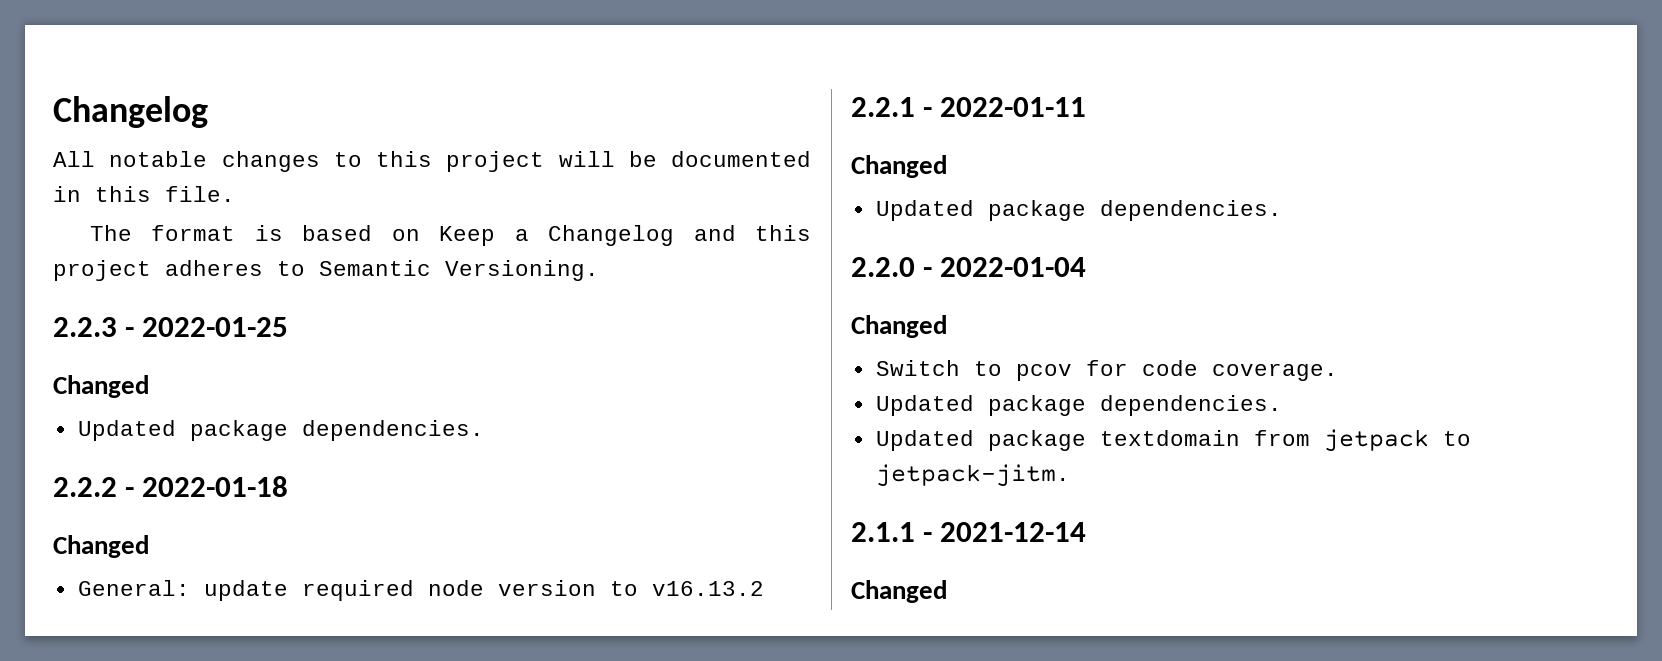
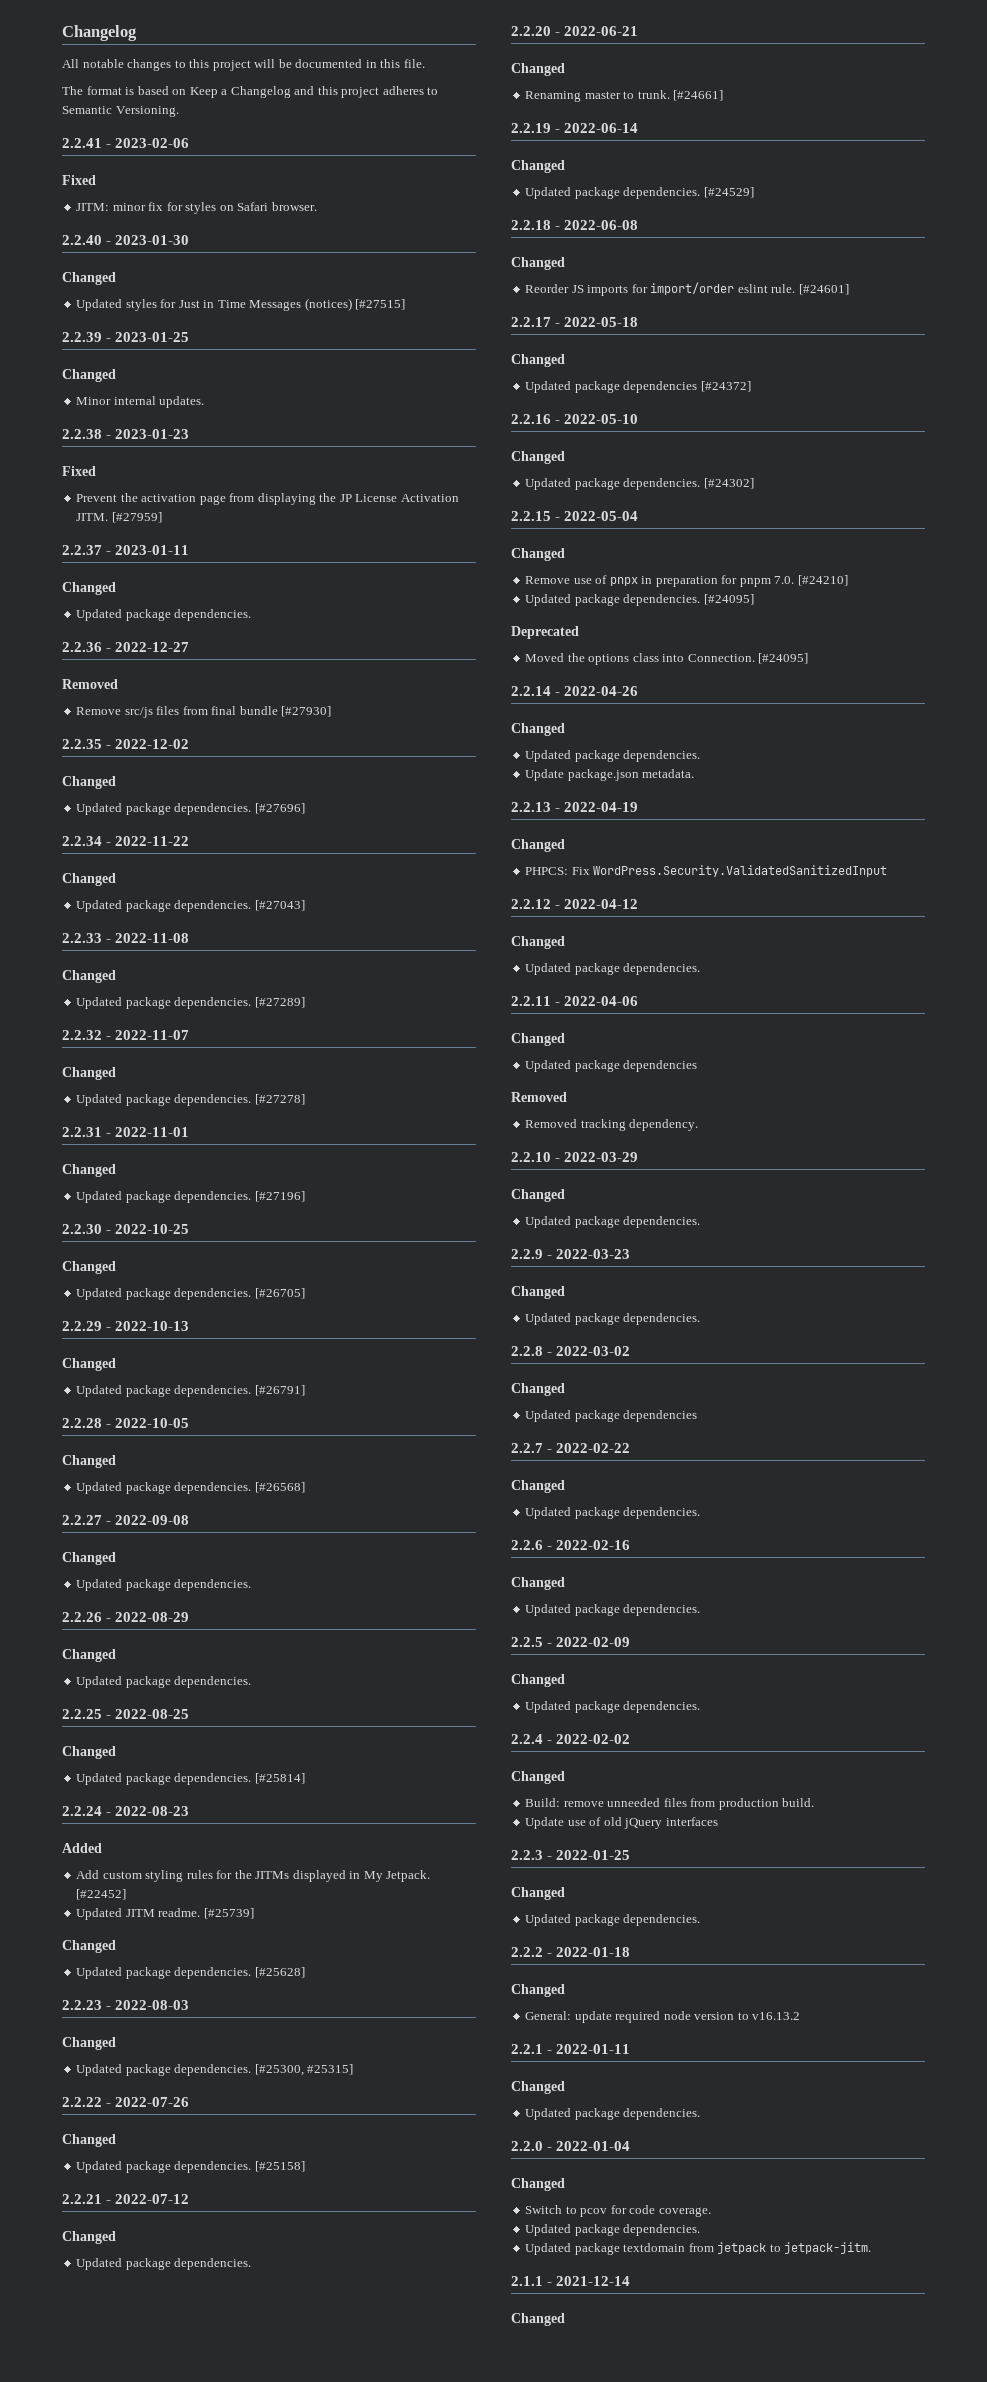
(599, 270) none -> [62,138,190,148] [62,175,96,185] [76,202,317,214] [62,235,190,245] [62,272,116,285] [76,298,406,311] [62,332,190,342] [62,369,116,382] [76,396,205,408] [62,429,190,439] [62,466,96,476] [76,493,459,505] [76,512,162,523] [62,545,190,555] [62,582,116,595] [76,609,252,621] [62,642,190,652] [62,679,118,689] [76,706,332,718] [62,739,190,749] [62,776,116,789] [76,803,305,815] [62,836,190,846] [62,873,116,886] [76,900,305,912] [62,933,190,943] [62,970,116,983] [76,997,305,1009] [62,1030,190,1040] [62,1067,116,1080] [76,1094,305,1106] [62,1127,190,1137] [62,1164,116,1177] [76,1191,305,1203] [62,1224,190,1234] [62,1261,116,1274] [76,1288,305,1300] [62,1321,190,1331] [62,1358,116,1371] [76,1385,305,1397] [62,1418,190,1428] [62,1455,116,1468] [76,1482,305,1494] [62,1515,190,1525] [62,1552,116,1565] [76,1579,252,1591] [62,1612,190,1622] [62,1649,116,1662] [76,1676,252,1688] [62,1709,190,1719] [62,1746,116,1759] [76,1773,305,1785] [62,1806,190,1816] [62,1843,102,1853] [76,1870,431,1882] [76,1889,127,1900] [76,1908,254,1920] [62,1940,116,1953] [76,1967,305,1979] [62,2000,190,2010] [62,2037,116,2050] [76,2064,354,2076] [62,2097,190,2107] [62,2134,116,2147] [76,2161,305,2173] [62,2194,190,2204] [62,2231,116,2244] [76,2258,252,2270] [511,26,639,36] [511,63,565,76] [525,90,724,102] [511,123,639,133] [511,160,565,173] [525,187,754,199] [511,220,639,230] [511,257,565,270] [525,282,849,296] [511,317,639,327] [511,354,565,367] [525,381,751,393] [511,414,639,424] [511,451,565,464] [525,478,754,490] [511,511,639,521] [511,548,565,561] [525,575,848,587] [525,594,754,606] [511,626,579,639] [525,653,809,665] [511,686,639,696] [511,723,565,736] [525,750,701,762] [525,769,695,781] [511,802,639,812] [511,839,565,852] [525,865,888,877] [511,899,639,909] [511,936,565,949] [525,963,701,975] [511,996,639,1006] [511,1033,565,1046] [525,1060,698,1072] [511,1092,567,1102] [525,1119,699,1131] [511,1152,639,1162] [511,1189,565,1202] [525,1216,701,1228] [511,1249,631,1259] [511,1286,565,1299] [525,1313,701,1325] [511,1346,631,1356] [511,1383,565,1396] [525,1410,698,1422] [511,1443,631,1453] [511,1480,565,1493] [525,1507,701,1519] [511,1540,631,1550] [511,1577,565,1590] [525,1604,701,1616] [511,1637,631,1647] [511,1674,565,1687] [525,1701,701,1713] [511,1734,631,1744] [511,1771,565,1784] [525,1798,815,1810] [525,1817,718,1829] // 2.2.41 - 2023-02-06 // Fixed // JITM: minor fix for styles on Safari browser. // 2.2.40 - 2023-01-30 // Changed // Updated styles for Just in Time Messages (notices) [#27515] // 2.2.39 - 2023-01-25 // Changed // Minor internal updates. // 2.2.38 - 2023-01-23 // Fixed // Prevent the activation page from displaying the JP License Activation JITM. [#27959] // 2.2.37 - 2023-01-11 // Changed // Updated package dependencies. // 2.2.36 - 2022-12-27 // Removed // Remove src/js files from final bundle [#27930] // 2.2.35 - 2022-12-02 // Changed // Updated package dependencies. [#27696] // 2.2.34 - 2022-11-22 // Changed // Updated package dependencies. [#27043] // 2.2.33 - 2022-11-08 // Changed // Updated package dependencies. [#27289] // 2.2.32 - 2022-11-07 // Changed // Updated package dependencies. [#27278] // 2.2.31 - 2022-11-01 // Changed // Updated package dependencies. [#27196] // 2.2.30 - 2022-10-25 // Changed // Updated package dependencies. [#26705] // 2.2.29 - 2022-10-13 // Changed // Updated package dependencies. [#26791] // 2.2.28 - 2022-10-05 // Changed // Updated package dependencies. [#26568] // 2.2.27 - 2022-09-08 // Changed // Updated package dependencies. // 2.2.26 - 2022-08-29 // Changed // Updated package dependencies. // 2.2.25 - 2022-08-25 // Changed // Updated package dependencies. [#25814] // 2.2.24 - 2022-08-23 // Added // Add custom styling rules for the JITMs displayed in My Jetpack. [#22452] // Updated JITM readme. [#25739] // Changed // Updated package dependencies. [#25628] // 2.2.23 - 2022-08-03 // Changed // Updated package dependencies. [#25300, #25315] // 2.2.22 - 2022-07-26 // Changed // Updated package dependencies. [#25158] // 2.2.21 - 2022-07-12 // Changed // Updated package dependencies. // 2.2.20 - 2022-06-21 // Changed // Renaming master to trunk. [#24661] // 2.2.19 - 2022-06-14 // Changed // Updated package dependencies. [#24529] // 2.2.18 - 2022-06-08 // Changed // Reorder JS imports for import/order eslint rule. [#24601] // 2.2.17 - 2022-05-18 // Changed // Updated package dependencies [#24372] // 2.2.16 - 2022-05-10 // Changed // Updated package dependencies. [#24302] // 2.2.15 - 2022-05-04 // Changed // Remove use of pnpx in preparation for pnpm 7.0. [#24210] // Updated package dependencies. [#24095] // Deprecated // Moved the options class into Connection. [#24095] // 2.2.14 - 2022-04-26 // Changed // Updated package dependencies. // Update package.json metadata. // 2.2.13 - 2022-04-19 // Changed // PHPCS: Fix WordPress.Security.ValidatedSanitizedInput // 2.2.12 - 2022-04-12 // Changed // Updated package dependencies. // 2.2.11 - 2022-04-06 // Changed // Updated package dependencies // Removed // Removed tracking dependency. // 2.2.10 - 2022-03-29 // Changed // Updated package dependencies. // 2.2.9 - 2022-03-23 // Changed // Updated package dependencies. // 2.2.8 - 2022-03-02 // Changed // Updated package dependencies // 2.2.7 - 2022-02-22 // Changed // Updated package dependencies. // 2.2.6 - 2022-02-16 // Changed // Updated package dependencies. // 2.2.5 - 2022-02-09 // Changed // Updated package dependencies. // 2.2.4 - 2022-02-02 // Changed // Build: remove unneeded files from production build. // Update use of old jQuery interfaces

